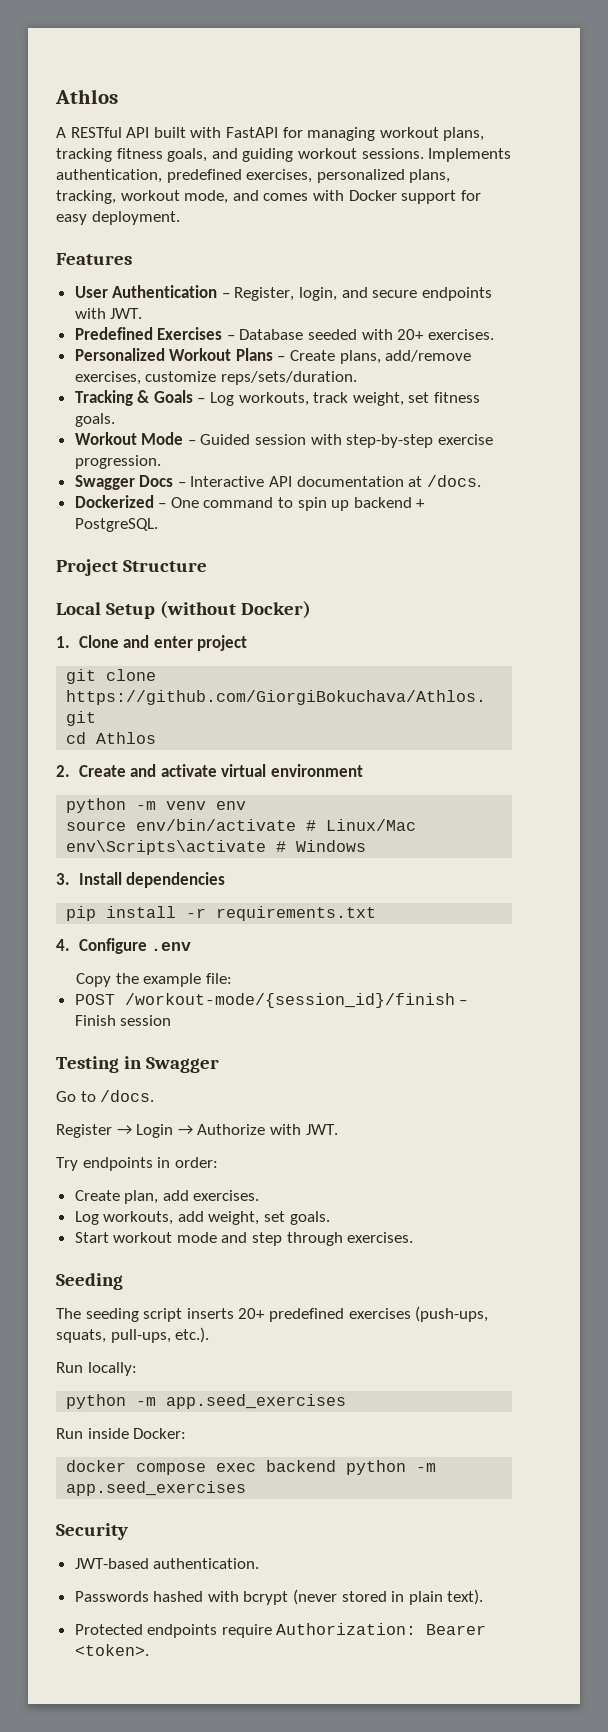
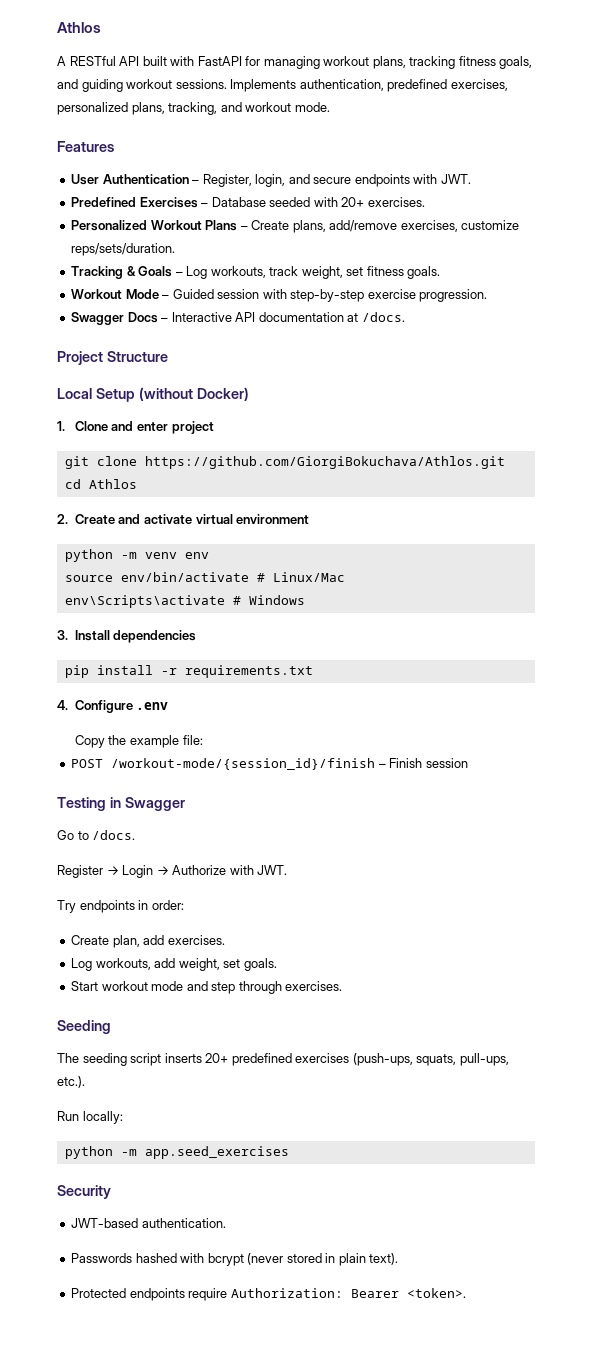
[120,190,481,204] [56,211,180,225] workout mode, and comes with Docker support for easy deployment. -> [220,102,330,112] and workout mode.
[74,495,426,511] [74,518,158,532] // Dockerized – One command to spin up backend + PostgreSQL. -> (405, 317) none
[56,1428,187,1439] [66,1460,437,1475] [66,1481,247,1496] // Run inside Docker: // docker compose exec backend python -m app.seed_exercises -> (289, 1152) none

